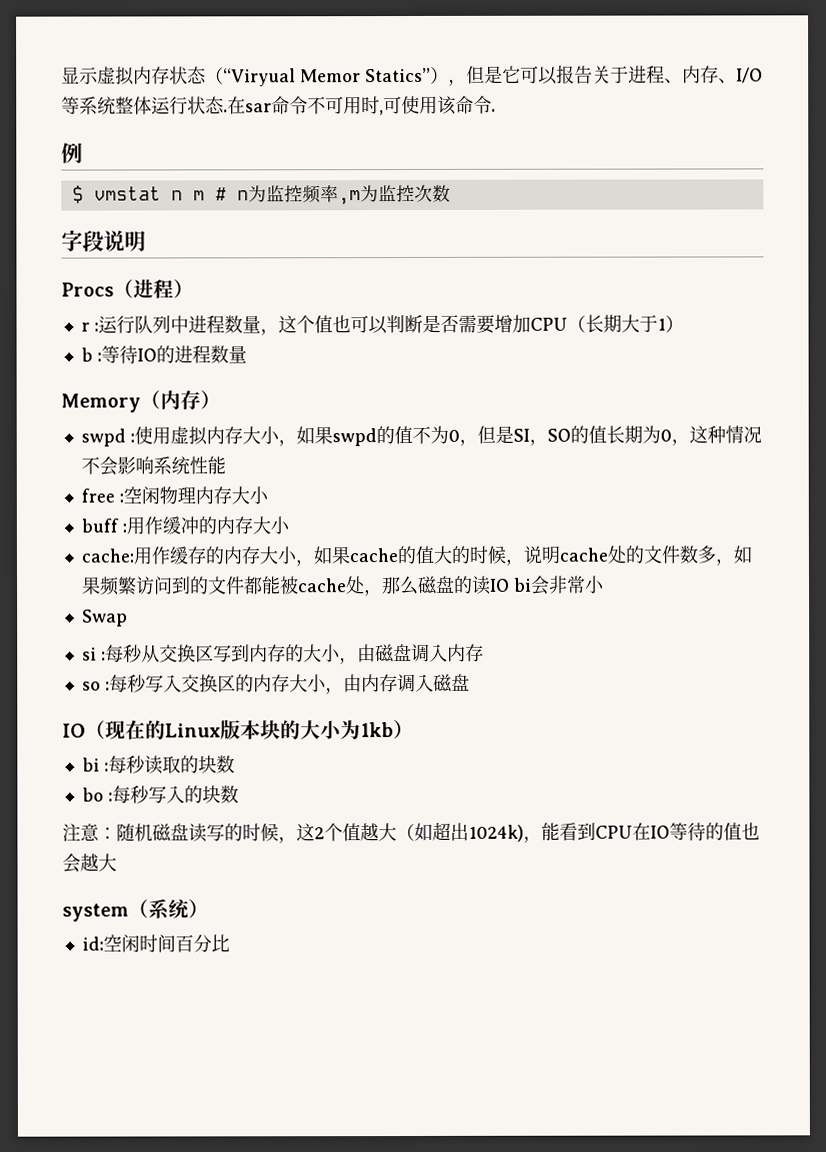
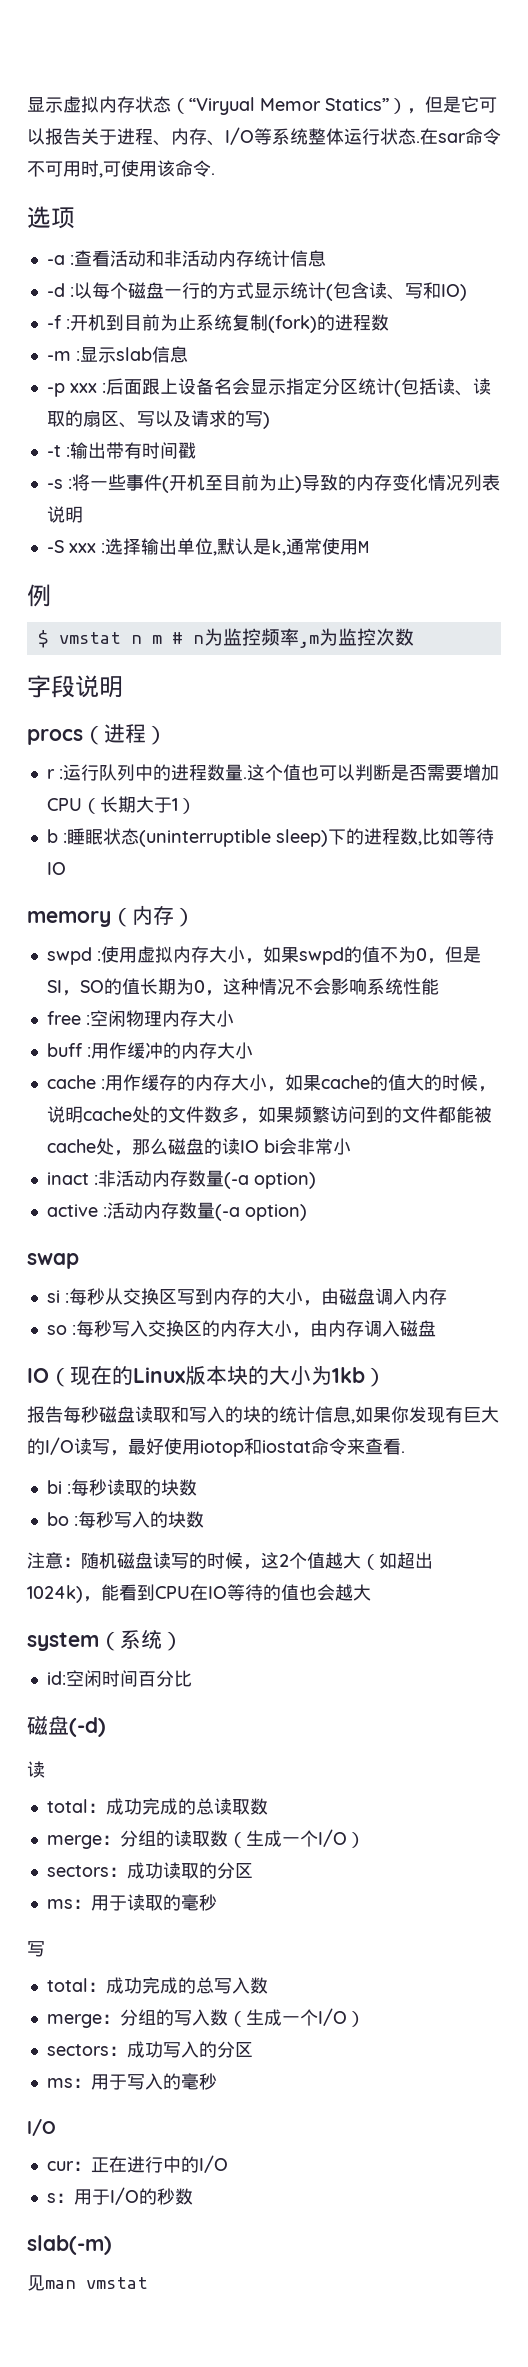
(496, 110) none -> [27,206,75,229] [46,250,326,267] [46,282,467,301] [46,314,389,333] [46,346,188,363] [46,378,491,397] [46,410,270,429] [46,442,196,459] [46,474,500,493] [46,506,83,523] [46,538,369,556] // 选项 // -a :查看活动和非活动内存统计信息 // -d :以每个磁盘一行的方式显示统计(包含读、写和IO) // -f :开机到目前为止系统复制(fork)的进程数 // -m :显示slab信息 // -p xxx :后面跟上设备名会显示指定分区统计(包括读、读取的扇区、写以及请求的写) // -t :输出带有时间戳 // -s :将一些事件(开机至目前为止)导致的内存变化情况列表说明 // -S xxx :选择输出单位,默认是k,通常使用M
[61,282,114,297] Procs -> [27,729,83,745] procs
[187,315,279,336] 进程数量， -> [152,764,247,781] 的进程数量.
[100,345,247,364] [61,393,141,413] 等待IO的进程数量 // Memory -> [66,828,494,847] [46,862,66,875] [27,911,111,927] 睡眠状态(uninterruptible sleep)下的进程数,比如等待IO // memory
[80,548,134,563] cache: -> [46,1075,105,1089] cache :
[81,609,128,627] Swap -> [46,1170,316,1189] [46,1202,307,1221] [27,1253,79,1269] inact :非活动内存数量(-a option) // active :活动内存数量(-a option) // swap
(414, 729) none -> [27,1406,499,1424] [27,1437,405,1457] // 报告每秒磁盘读取和写入的块的统计信息,如果你发现有巨大的I/O读写，最好使用iotop和iostat命令来查看.
(230, 943) none -> [27,1715,106,1737] [27,1761,45,1778] [46,1798,268,1815] [46,1829,365,1849] [46,1862,253,1879] [46,1894,217,1911] [27,1941,45,1957] [46,1977,268,1994] [46,2008,365,2028] [46,2041,253,2058] [46,2073,217,2090] [27,2119,56,2136] [46,2155,228,2173] [46,2187,193,2205] [27,2235,112,2255] [27,2275,148,2291] // 磁盘(-d) // 读 // total：成功完成的总读取数 // merge：分组的读取数（生成一个I/O） // sectors：成功读取的分区 // ms：用于读取的毫秒 // 写 // total：成功完成的总写入数 // merge：分组的写入数（生成一个I/O） // sectors：成功写入的分区 // ms：用于写入的毫秒 // I/O // cur：正在进行中的I/O // s：用于I/O的秒数 // slab(-m) // 见man vmstat

